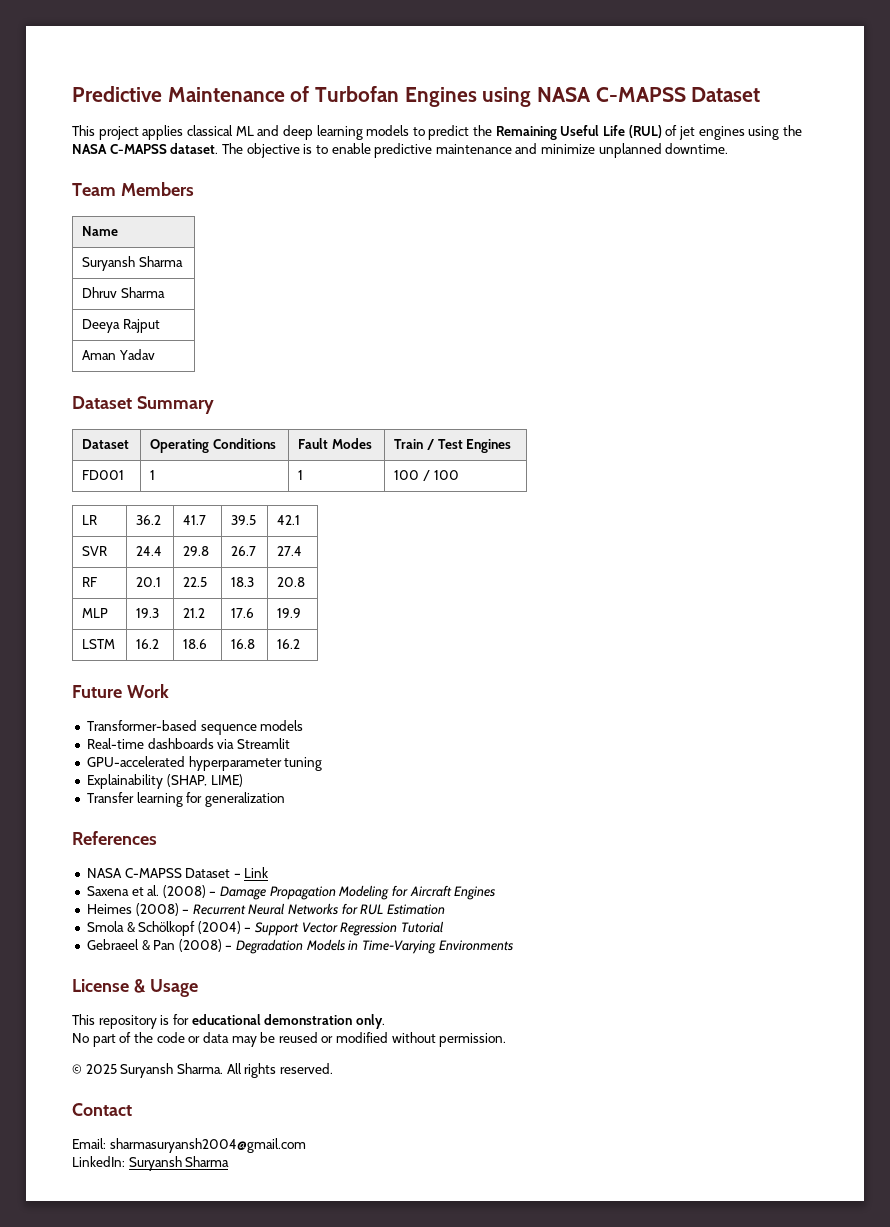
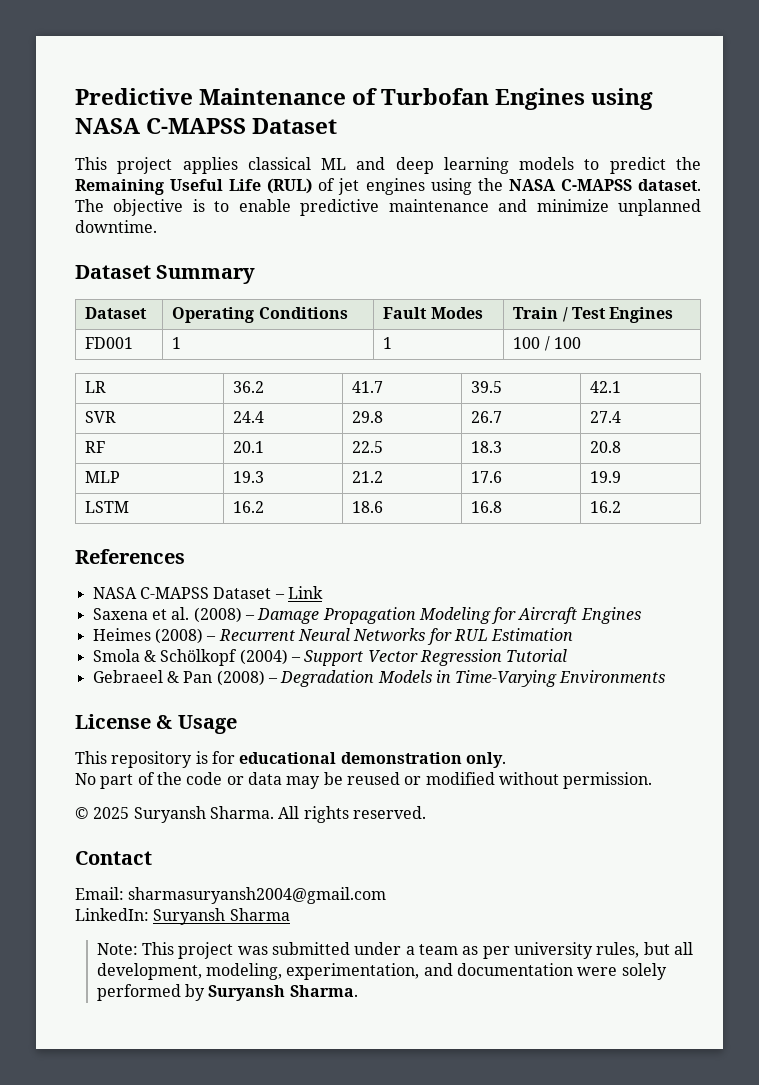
[72,182,194,196] [82,226,119,236] [82,256,183,271] [82,287,165,298] [82,319,160,333] [82,349,155,360] // Team Members // Name // Suryansh Sharma // Dhruv Sharma // Deeya Rajput // Aman Yadav -> (157, 226) none
[72,684,169,698] [86,720,304,735] [86,738,290,749] [86,756,323,771] [86,774,244,789] [86,792,285,807] // Future Work // Transformer-based sequence models // Real-time dashboards via Streamlit // GPU-accelerated hyperparameter tuning // Explainability (SHAP, LIME) // Transfer learning for generalization -> (622, 507) none
(230, 1161) none -> [96,942,694,959] [96,963,667,980] [96,984,358,1001] // Note: This project was submitted under a team as per university rules, but all development, modeling, experimentation, and documentation were solely performed by Suryansh Sharma.

